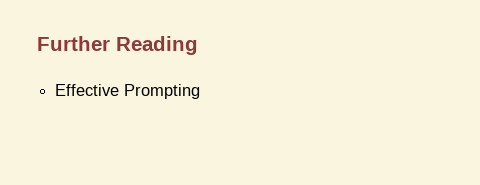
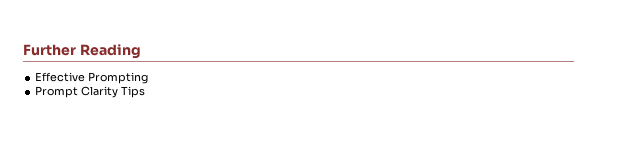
(201, 91) none -> [35,86,146,98] // Prompt Clarity Tips

